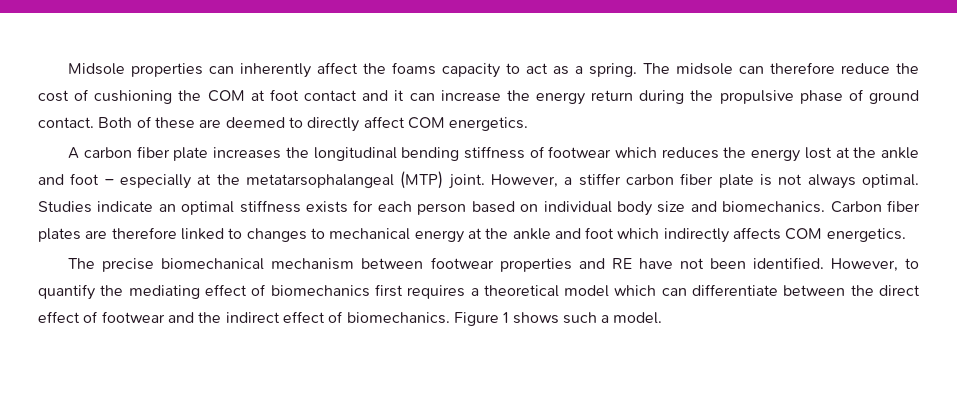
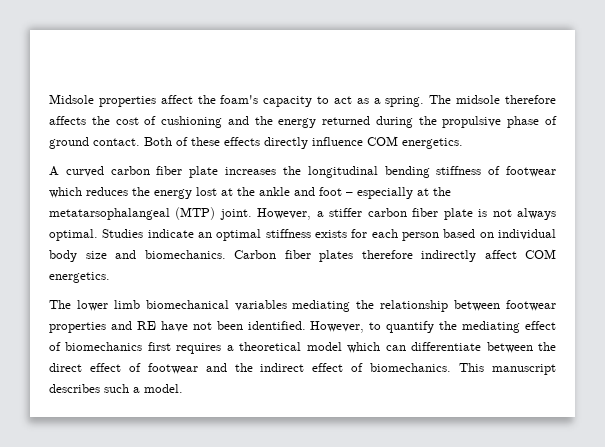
[209,63,312,78] can inherently -> (156, 101) none
[392,62,437,75] foams -> [220,95,259,104] foam's
[739,62,891,74] can therefore reduce -> [505,95,557,104] [49,116,86,125] therefore affects
[178,89,634,105] the COM at foot contact and it can increase the energy return -> [227,116,371,128] and the energy returned
[199,116,405,132] are deemed to directly affect -> [224,137,363,149] effects directly influence
(80, 153) none -> [65,166,104,177] curved
[85,227,906,243] [68,258,355,272] are therefore linked to changes to mechanical energy at the ankle and foot which indirectly affects COM energetics. // The precise biomechanical mechanism -> [361,249,556,262] [49,272,110,283] [49,300,449,312] therefore indirectly affect COM energetics. // The lower limb biomechanical variables mediating the relationship
[453,312,559,326] Figure 1 shows -> [459,363,557,375] [49,384,100,393] This manuscript describes

